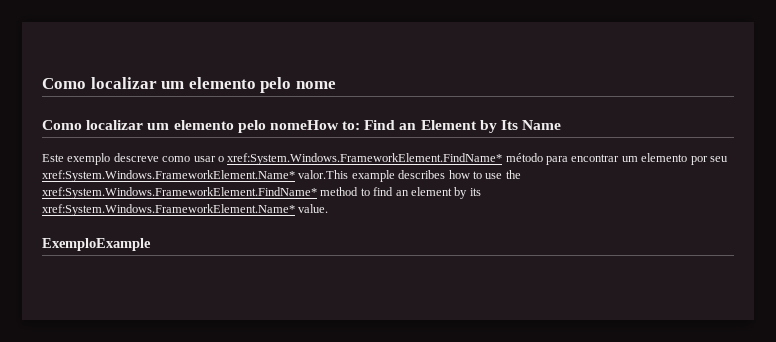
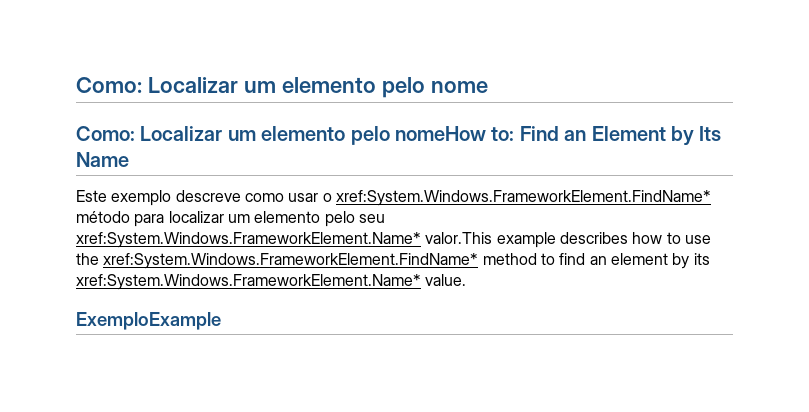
[42,77,157,89] Como localizar -> [76,77,238,93] Como: Localizar
[42,120,144,130] Como localizar -> [76,126,223,141] Como: Localizar
[571,153,708,165] encontrar um elemento por -> [168,211,355,227] localizar um elemento pelo

